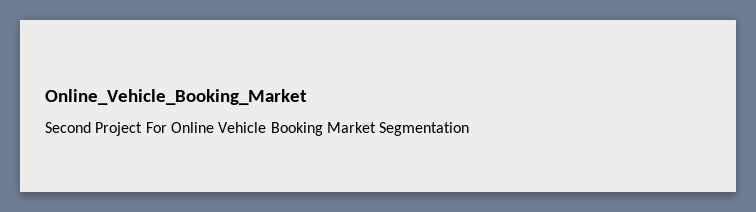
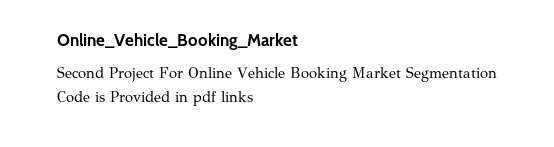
(470, 129) none -> [57,91,253,106] Code is Provided in pdf links

